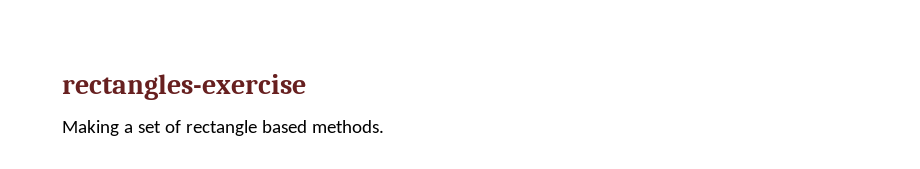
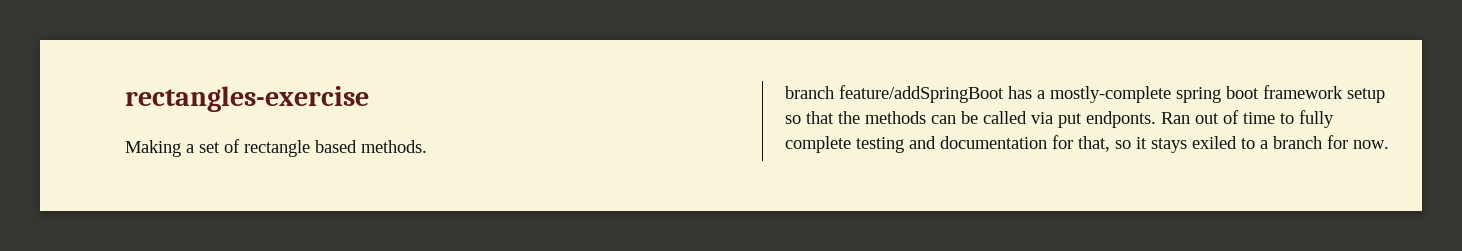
(384, 126) none -> [785,85,1385,103] [785,110,1334,128] [785,135,1389,153] // branch feature/addSpringBoot has a mostly-complete spring boot framework setup so that the methods can be called via put endponts. Ran out of time to fully complete testing and documentation for that, so it stays exiled to a branch for now.

